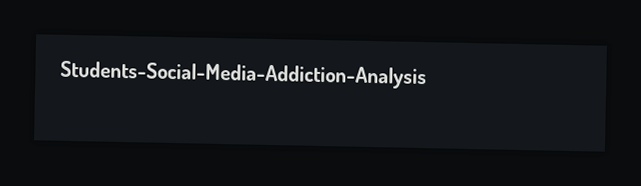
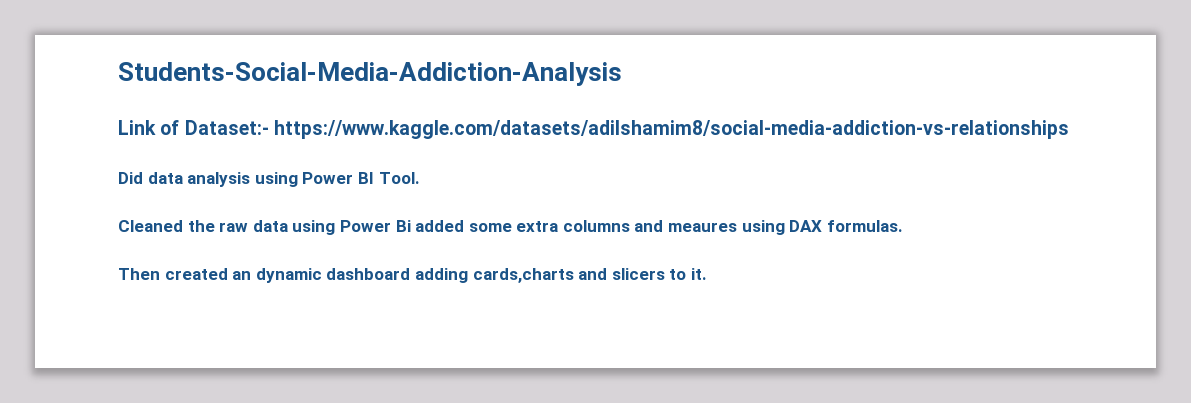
(427, 75) none -> [118,120,1069,139] [118,172,420,187] [118,220,903,235] [118,268,707,283] // Link of Dataset:- https://www.kaggle.com/datasets/adilshamim8/social-media-addiction-vs-relationships // Did data analysis using Power BI Tool. // Cleaned the raw data using Power Bi added some extra columns and meaures using DAX formulas. // Then created an dynamic dashboard adding cards,charts and slicers to it.

